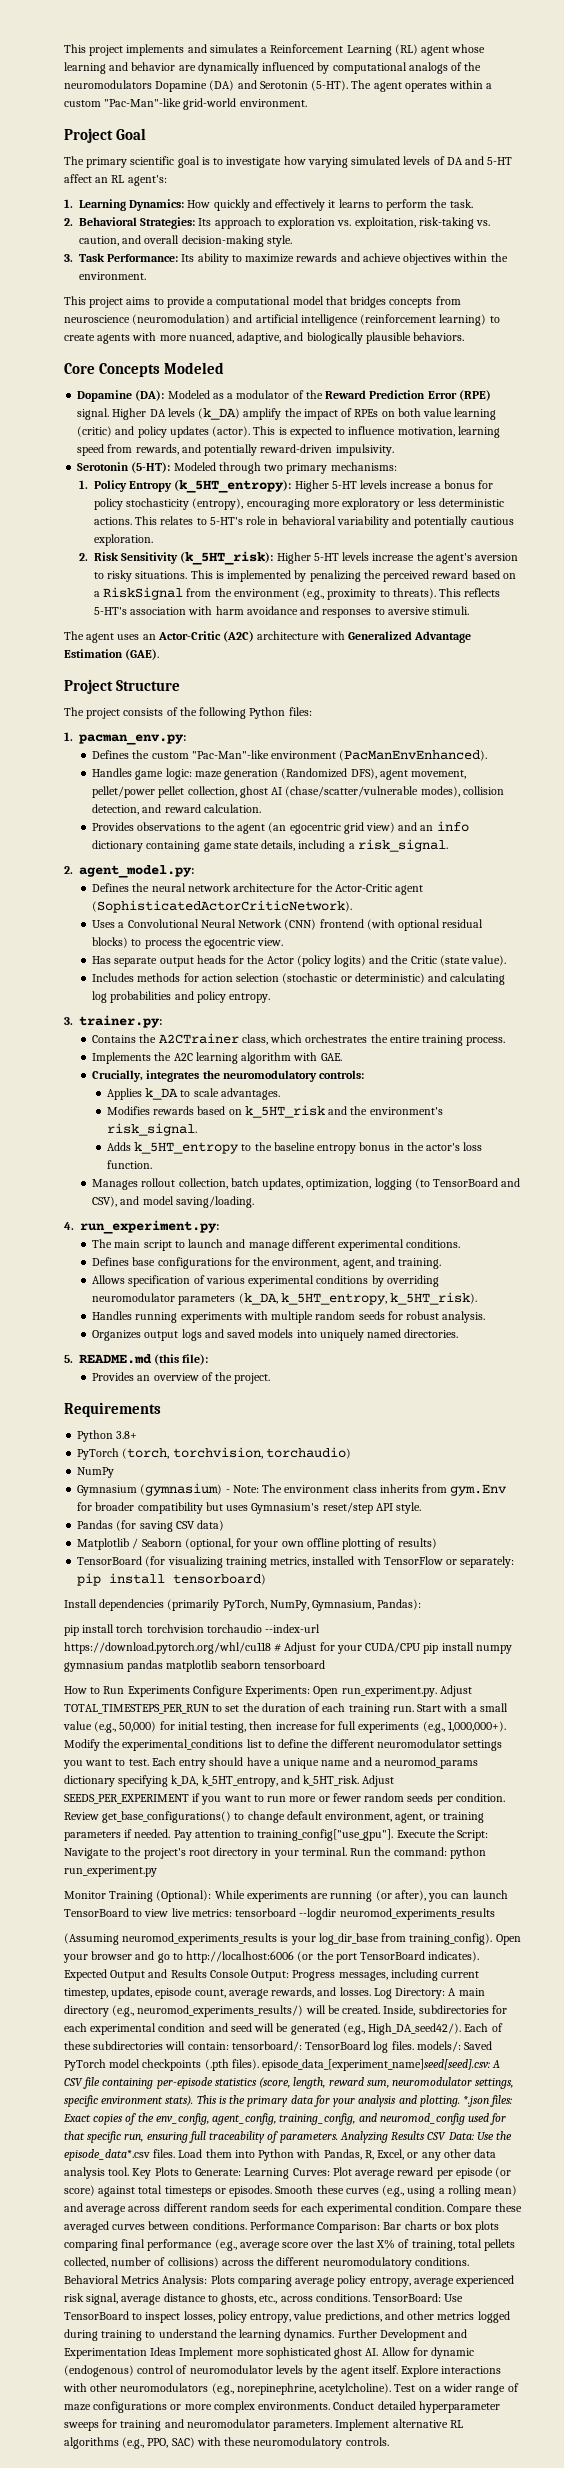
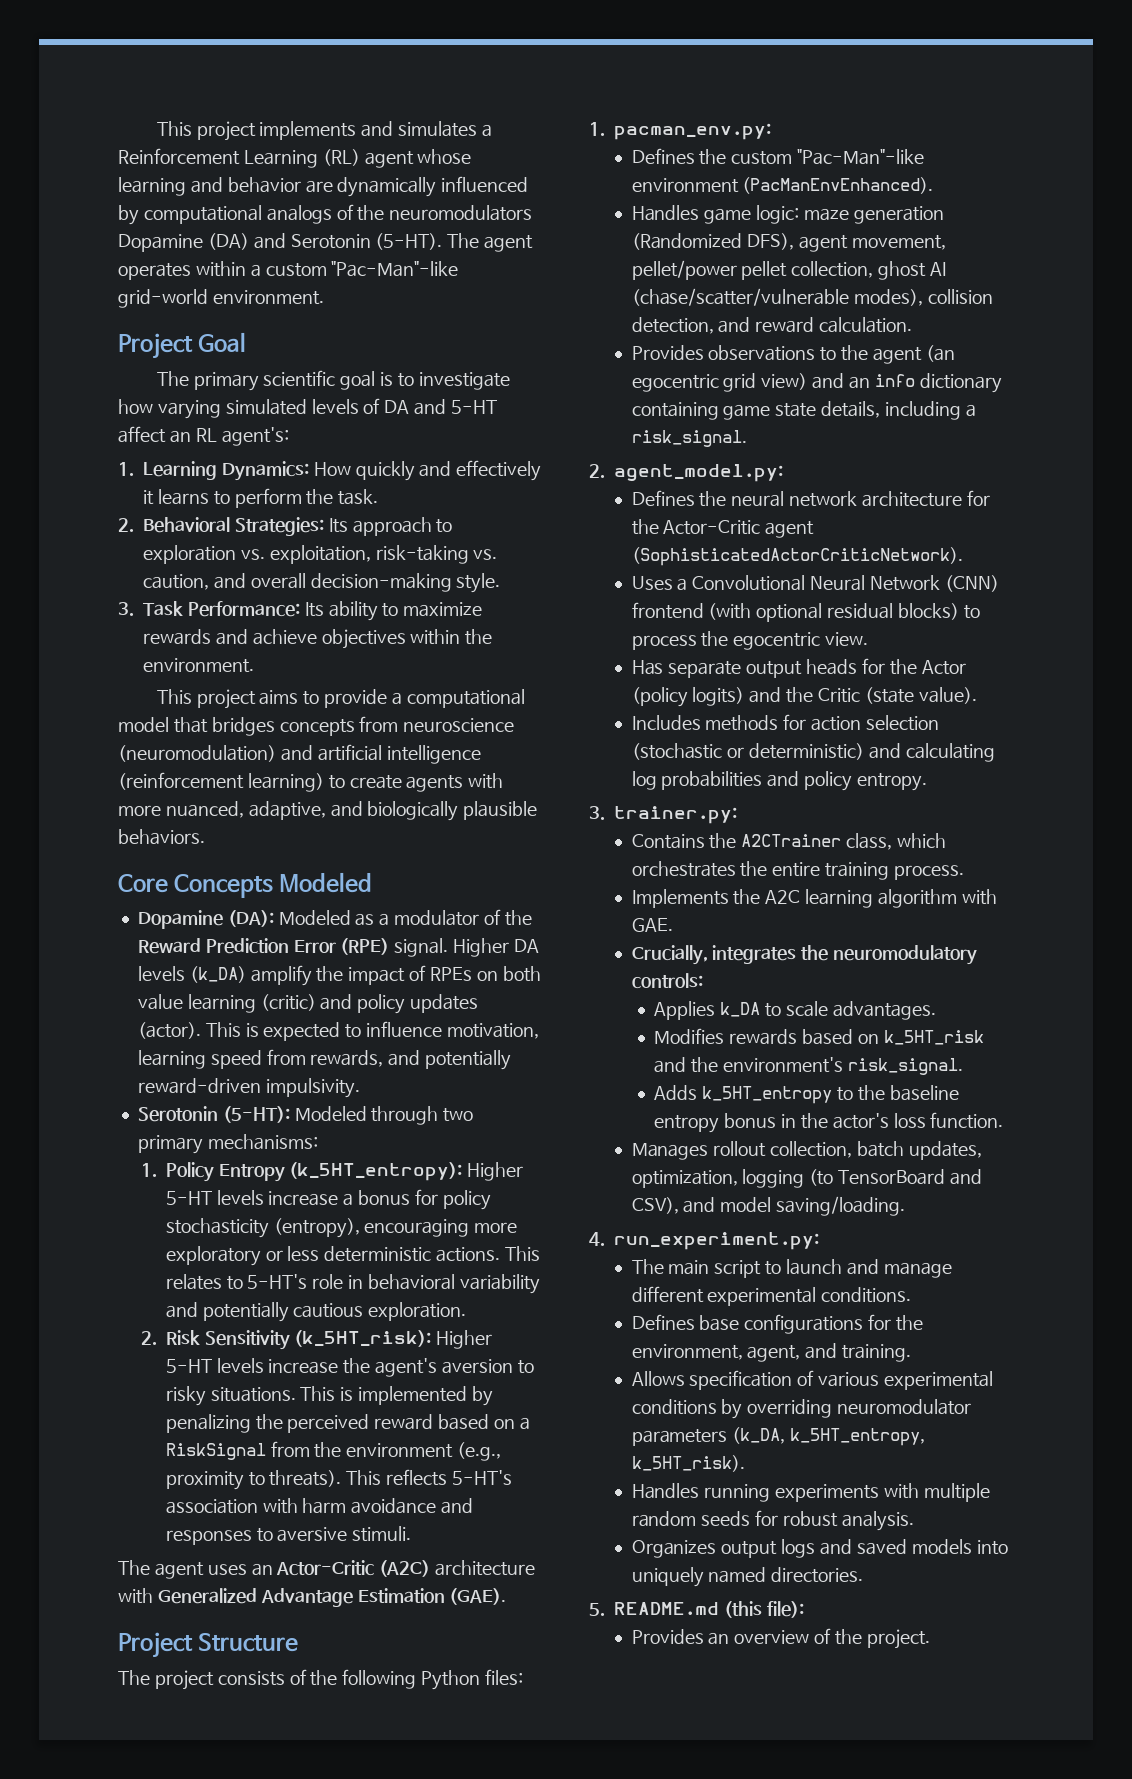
[64,1402,161,1417] [77,1430,138,1442] [77,1447,351,1460] [77,1467,115,1478] [77,1483,508,1496] [77,1502,422,1514] [77,1520,225,1532] [77,1538,437,1550] [77,1556,515,1568] [77,1573,267,1586] [64,1599,422,1611] [64,1624,321,1636] [64,1642,512,1654] [64,1660,325,1672] [64,1685,472,1697] [64,1703,508,1715] [63,1721,506,1733] [64,1739,503,1751] [63,1757,479,1769] [64,1775,395,1787] [64,1793,505,1805] [64,1811,484,1823] [64,1829,489,1841] [64,1847,486,1859] [64,1866,157,1877] [64,1890,508,1902] [64,1908,495,1920] [64,1933,521,1945] [63,1951,480,1963] [64,1969,480,1981] [64,1987,485,1999] [64,2005,507,2017] [64,2023,503,2035] [64,2041,493,2053] [64,2059,501,2071] [64,2077,514,2089] [64,2095,513,2107] [63,2113,507,2125] [64,2131,513,2143] [64,2149,497,2161] [64,2167,512,2179] [64,2185,518,2197] [64,2203,522,2215] [64,2221,500,2233] [64,2239,516,2251] [64,2257,469,2269] [64,2275,515,2287] [64,2293,464,2305] [64,2311,510,2323] [64,2329,468,2341] [64,2347,475,2359] [64,2365,502,2377] [63,2383,519,2395] [64,2401,500,2413] [64,2419,463,2431] [64,2437,389,2449] // Requirements // Python 3.8+ // PyTorch (torch, torchvision, torchaudio) // NumPy // Gymnasium (gymnasium) - Note: The environment class inherits from gym.Env for broader compatibility but uses Gymnasium's reset/step API style. // Pandas (for saving CSV data) // Matplotlib / Seaborn (optional, for your own offline plotting of results) // TensorBoard (for visualizing training metrics, installed with TensorFlow or separately: pip install tensorboard) // Install dependencies (primarily PyTorch, NumPy, Gymnasium, Pandas): // pip install torch torchvision torchaudio --index-url https://download.pytorch.org/whl/cu118 # Adjust for your CUDA/CPU pip install numpy gymnasium pandas matplotlib seaborn tensorboard // How to Run Experiments Configure Experiments: Open run_experiment.py. Adjust TOTAL_TIMESTEPS_PER_RUN to set the duration of each training run. Start with a small value (e.g., 50,000) for initial testing, then increase for full experiments (e.g., 1,000,000+). Modify the experimental_conditions list to define the different neuromodulator settings you want to test. Each entry should have a unique name and a neuromod_params dictionary specifying k_DA, k_5HT_entropy, and k_5HT_risk. Adjust SEEDS_PER_EXPERIMENT if you want to run more or fewer random seeds per condition. Review get_base_configurations() to change default environment, agent, or training parameters if needed. Pay attention to training_config["use_gpu"]. Execute the Script: Navigate to the project's root directory in your terminal. Run the command: python run_experiment.py // Monitor Training (Optional): While experiments are running (or after), you can launch TensorBoard to view live metrics: tensorboard --logdir neuromod_experiments_results // (Assuming neuromod_experiments_results is your log_dir_base from training_config). Open your browser and go to http://localhost:6006 (or the port TensorBoard indicates). Expected Output and Results Console Output: Progress messages, including current timestep, updates, episode count, average rewards, and losses. Log Directory: A main directory (e.g., neuromod_experiments_results/) will be created. Inside, subdirectories for each experimental condition and seed will be generated (e.g., High_DA_seed42/). Each of these subdirectories will contain: tensorboard/: TensorBoard log files. models/: Saved PyTorch model checkpoints (.pth files). episode_data_[experiment_name]seed[seed].csv: A CSV file containing per-episode statistics (score, length, reward sum, neuromodulator settings, specific environment stats). This is the primary data for your analysis and plotting. *.json files: Exact copies of the env_config, agent_config, training_config, and neuromod_config used for that specific run, ensuring full traceability of parameters. Analyzing Results CSV Data: Use the episode_data*.csv files. Load them into Python with Pandas, R, Excel, or any other data analysis tool. Key Plots to Generate: Learning Curves: Plot average reward per episode (or score) against total timesteps or episodes. Smooth these curves (e.g., using a rolling mean) and average across different random seeds for each experimental condition. Compare these averaged curves between conditions. Performance Comparison: Bar charts or box plots comparing final performance (e.g., average score over the last X% of training, total pellets collected, number of collisions) across the different neuromodulatory conditions. Behavioral Metrics Analysis: Plots comparing average policy entropy, average experienced risk signal, average distance to ghosts, etc., across conditions. TensorBoard: Use TensorBoard to inspect losses, policy entropy, value predictions, and other metrics logged during training to understand the learning dynamics. Further Development and Experimentation Ideas Implement more sophisticated ghost AI. Allow for dynamic (endogenous) control of neuromodulator levels by the agent itself. Explore interactions with other neuromodulators (e.g., norepinephrine, acetylcholine). Test on a wider range of maze configurations or more complex environments. Conduct detailed hyperparameter sweeps for training and neuromodulator parameters. Implement alternative RL algorithms (e.g., PPO, SAC) with these neuromodulatory controls. -> (930, 1639) none

